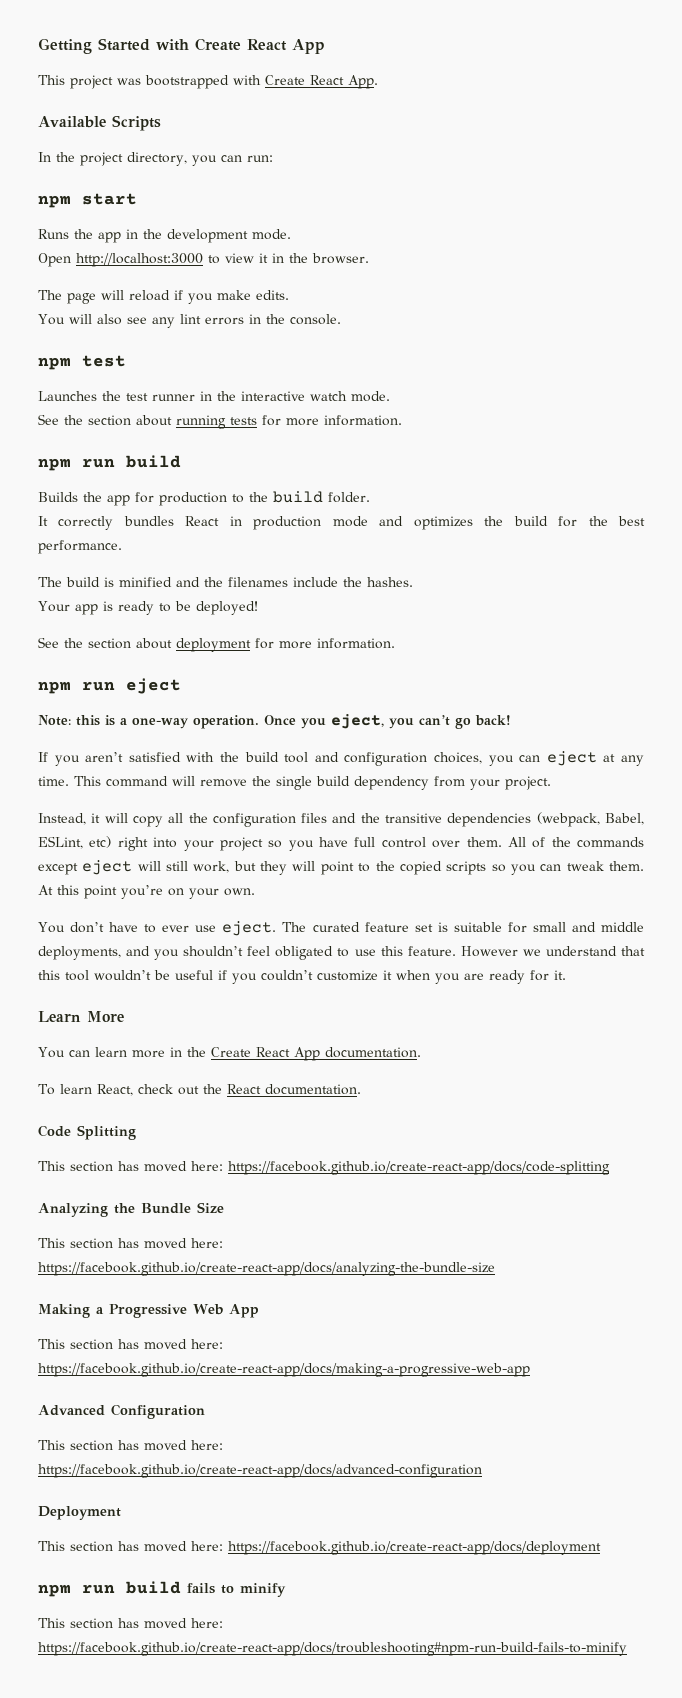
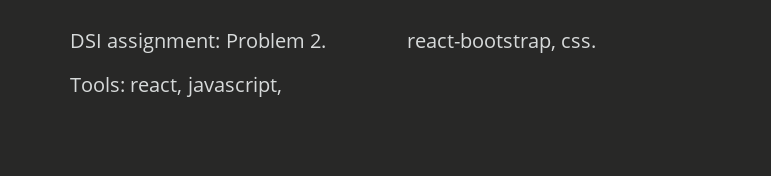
[38,38,325,54] [38,75,378,89] [38,115,161,131] [38,152,273,166] [38,193,137,208] [38,229,291,243] [38,253,369,267] [38,290,289,304] [38,314,341,328] [38,355,126,370] [38,391,390,402] [38,414,402,429] [38,455,181,471] [38,491,370,506] [38,516,645,530] [38,540,122,554] [38,577,413,587] [38,601,258,615] [38,637,395,652] [38,678,181,694] [38,714,511,729] [38,751,645,766] [38,776,551,790] [38,812,645,827] [38,836,644,851] [38,860,645,875] [38,885,255,899] [38,921,644,936] [38,946,646,960] [38,970,566,984] [38,1011,124,1022] [38,1047,421,1061] [38,1084,361,1096] [38,1125,136,1140] [38,1161,610,1175] [38,1202,224,1217] [38,1238,223,1249] [38,1262,495,1276] [38,1304,259,1318] [38,1339,223,1350] [38,1363,530,1377] [38,1404,205,1419] [38,1440,223,1451] [38,1464,482,1478] [38,1506,121,1520] [38,1541,601,1555] [38,1581,286,1597] [38,1618,223,1629] [38,1642,627,1656] Getting Started with Create React App // This project was bootstrapped with Create React App. // Available Scripts // In the project directory, you can run: // npm start // Runs the app in the development mode. // Open http://localhost:3000 to view it in the browser. // The page will reload if you make edits. // You will also see any lint errors in the console. // npm test // Launches the test runner in the interactive watch mode. // See the section about running tests for more information. // npm run build // Builds the app for production to the build folder. // It correctly bundles React in production mode and optimizes the build for the best performance. // The build is minified and the filenames include the hashes. // Your app is ready to be deployed! // See the section about deployment for more information. // npm run eject // Note: this is a one-way operation. Once you eject, you can’t go back! // If you aren’t satisfied with the build tool and configuration choices, you can eject at any time. This command will remove the single build dependency from your project. // Instead, it will copy all the configuration files and the transitive dependencies (webpack, Babel, ESLint, etc) right into your project so you have full control over them. All of the commands except eject will still work, but they will point to the copied scripts so you can tweak them. At this point you’re on your own. // You don’t have to ever use eject. The curated feature set is suitable for small and middle deployments, and you shouldn’t feel obligated to use this feature. However we understand that this tool wouldn’t be useful if you couldn’t customize it when you are ready for it. // Learn More // You can learn more in the Create React App documentation. // To learn React, check out the React documentation. // Code Splitting // This section has moved here: https://facebook.github.io/create-react-app/docs/code-splitting // Analyzing the Bundle Size // This section has moved here: https://facebook.github.io/create-react-app/docs/analyzing-the-bundle-size // Making a Progressive Web App // This section has moved here: https://facebook.github.io/create-react-app/docs/making-a-progressive-web-app // Advanced Configuration // This section has moved here: https://facebook.github.io/create-react-app/docs/advanced-configuration // Deployment // This section has moved here: https://facebook.github.io/create-react-app/docs/deployment // npm run build fails to minify // This section has moved here: https://facebook.github.io/create-react-app/docs/troubleshooting#npm-run-build-fails-to-minify -> [70,32,326,53] [70,76,282,97] [407,33,597,53] DSI assignment: Problem 2. // Tools: react, javascript, react-bootstrap, css.

